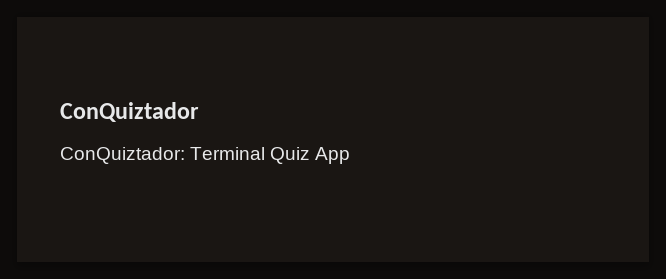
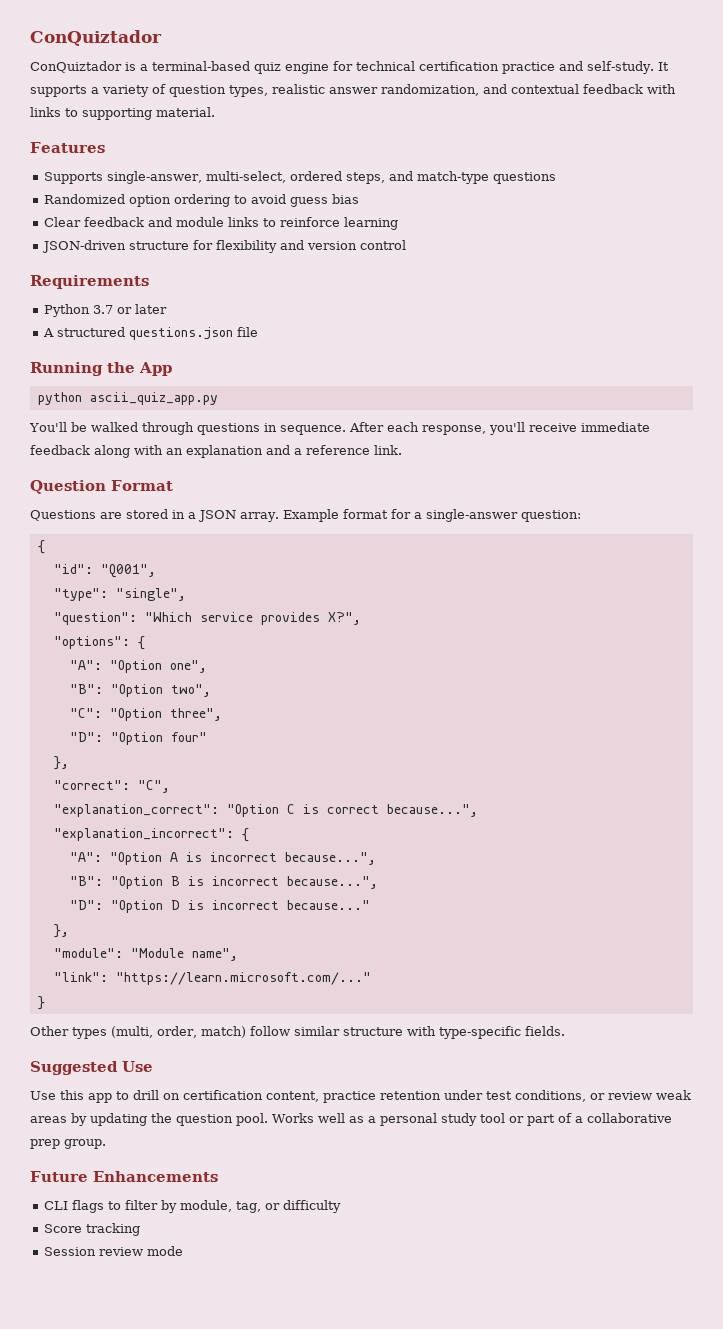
[60,147,351,164] ConQuiztador: Terminal Quiz App -> [30,61,669,74] [30,84,676,97] [30,107,215,120] [30,142,105,153] [44,171,557,184] [44,194,360,207] [44,217,399,230] [42,240,407,253] [30,275,149,289] [44,304,168,317] [43,327,259,340] [30,362,172,376] [37,392,218,405] [29,422,650,435] [30,445,402,458] [30,480,173,494] [30,509,581,522] [37,540,45,554] [53,564,156,578] [53,588,186,601] [53,612,361,625] [53,636,145,650] [69,660,207,673] [69,684,211,697] [69,708,222,721] [69,732,207,745] [53,756,69,770] [53,780,170,793] [53,804,478,817] [53,828,249,842] [69,852,376,865] [69,876,378,889] [69,900,370,913] [53,924,69,938] [53,948,238,961] [53,972,371,985] [37,996,45,1010] [30,1026,565,1039] [30,1061,153,1075] [30,1090,691,1103] [30,1113,672,1126] [30,1139,106,1149] [30,1171,218,1182] [44,1200,342,1213] [44,1223,141,1236] [44,1246,184,1256] ConQuiztador is a terminal-based quiz engine for technical certification practice and self-study. It supports a variety of question types, realistic answer randomization, and contextual feedback with links to supporting material. // Features // Supports single-answer, multi-select, ordered steps, and match-type questions // Randomized option ordering to avoid guess bias // Clear feedback and module links to reinforce learning // JSON-driven structure for flexibility and version control // Requirements // Python 3.7 or later // A structured questions.json file // Running the App // python ascii_quiz_app.py // You'll be walked through questions in sequence. After each response, you'll receive immediate feedback along with an explanation and a reference link. // Question Format // Questions are stored in a JSON array. Example format for a single-answer question: // { // "id": "Q001", // "type": "single", // "question": "Which service provides X?", // "options": { // "A": "Option one", // "B": "Option two", // "C": "Option three", // "D": "Option four" // }, // "correct": "C", // "explanation_correct": "Option C is correct because...", // "explanation_incorrect": { // "A": "Option A is incorrect because...", // "B": "Option B is incorrect because...", // "D": "Option D is incorrect because..." // }, // "module": "Module name", // "link": "https://learn.microsoft.com/..." // } // Other types (multi, order, match) follow similar structure with type-specific fields. // Suggested Use // Use this app to drill on certification content, practice retention under test conditions, or review weak areas by updating the question pool. Works well as a personal study tool or part of a collaborative prep group. // Future Enhancements // CLI flags to filter by module, tag, or difficulty // Score tracking // Session review mode

